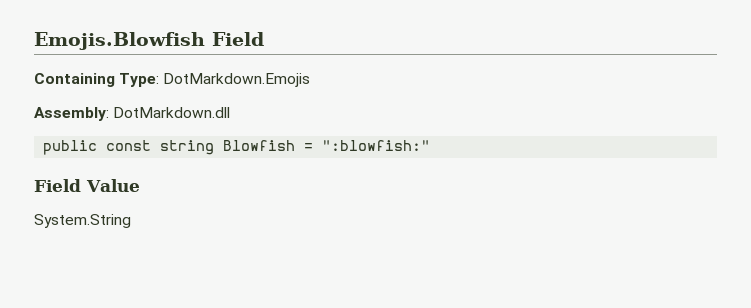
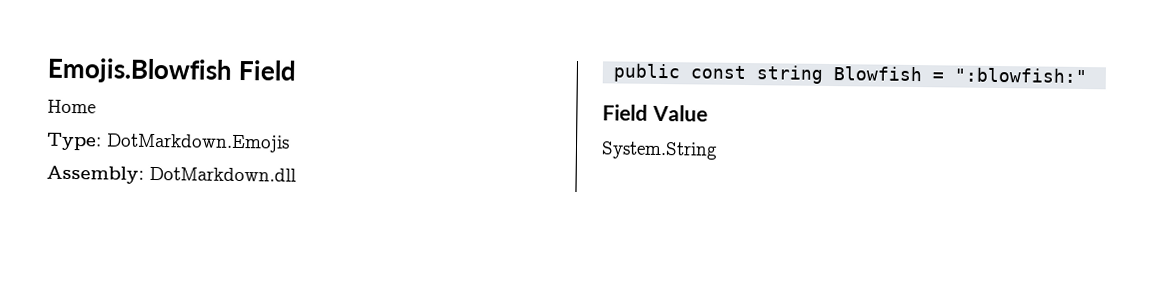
[34,73,115,87] Containing -> [47,99,96,114] Home //

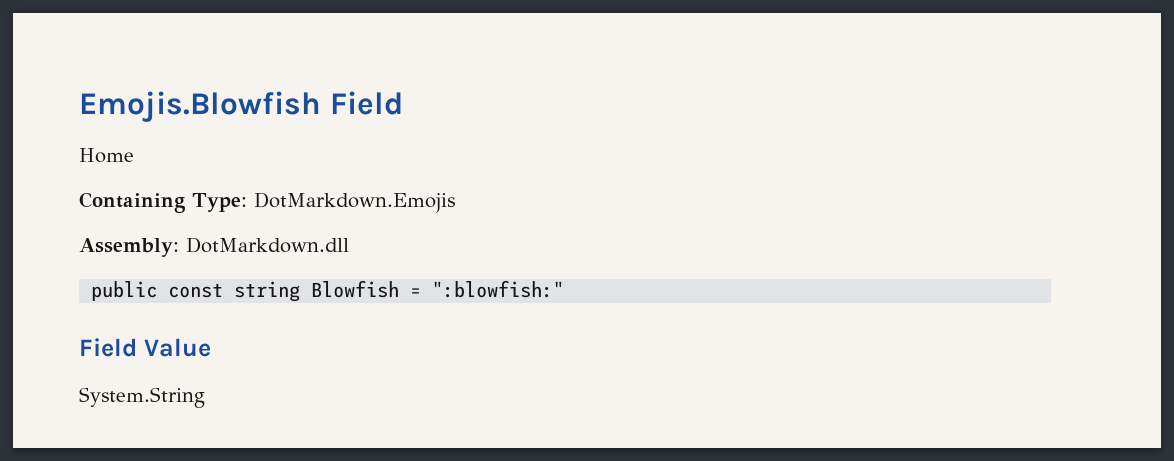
(96, 106) none -> [79,192,186,213] Containing

